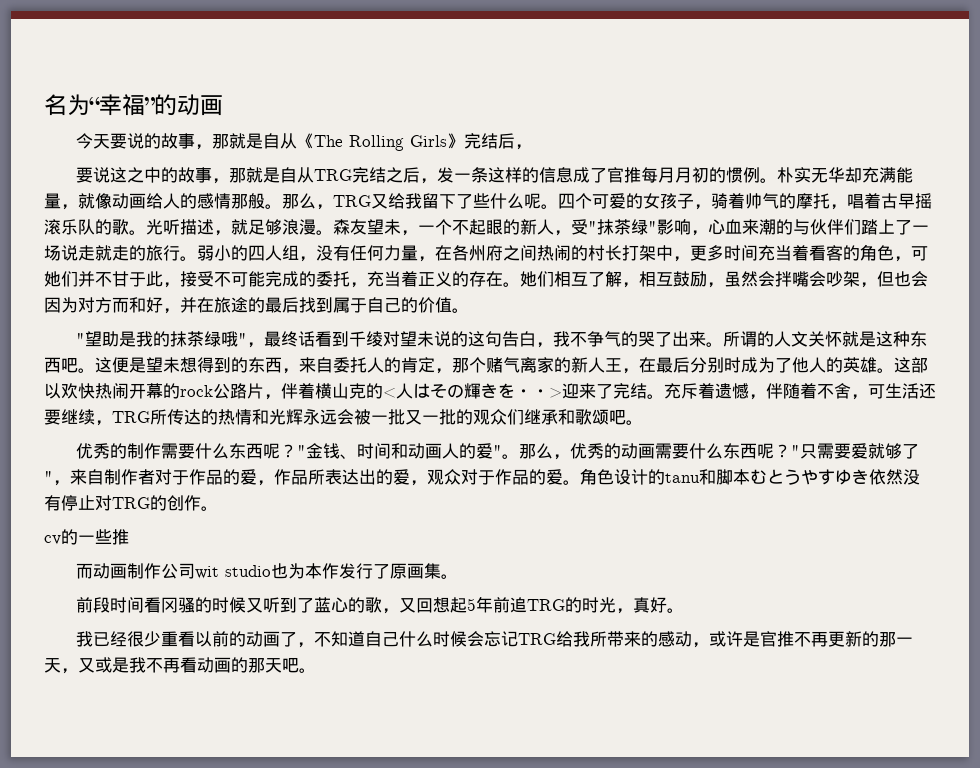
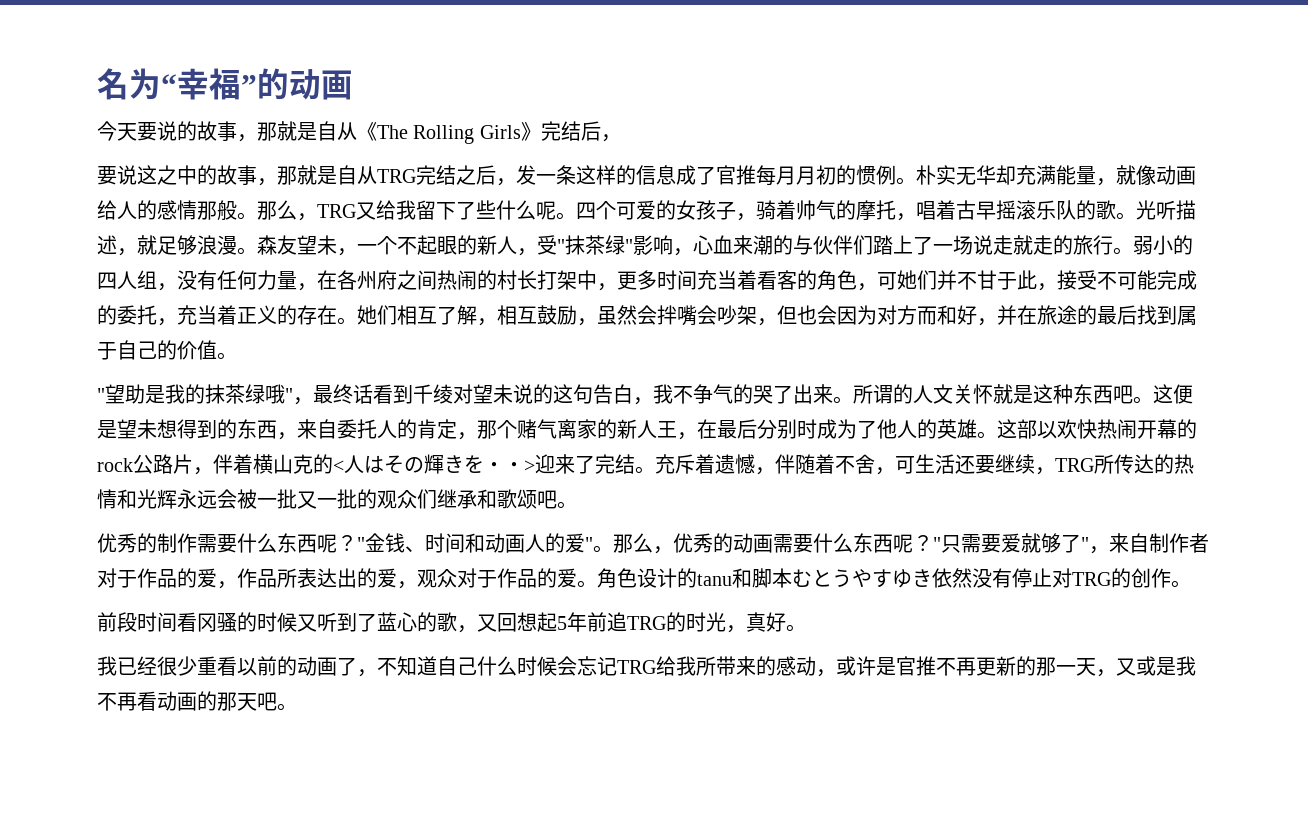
[44,529,129,545] [75,563,458,579] // cv的一些推 // 而动画制作公司wit studio也为本作发行了原画集。 -> (1191, 584) none

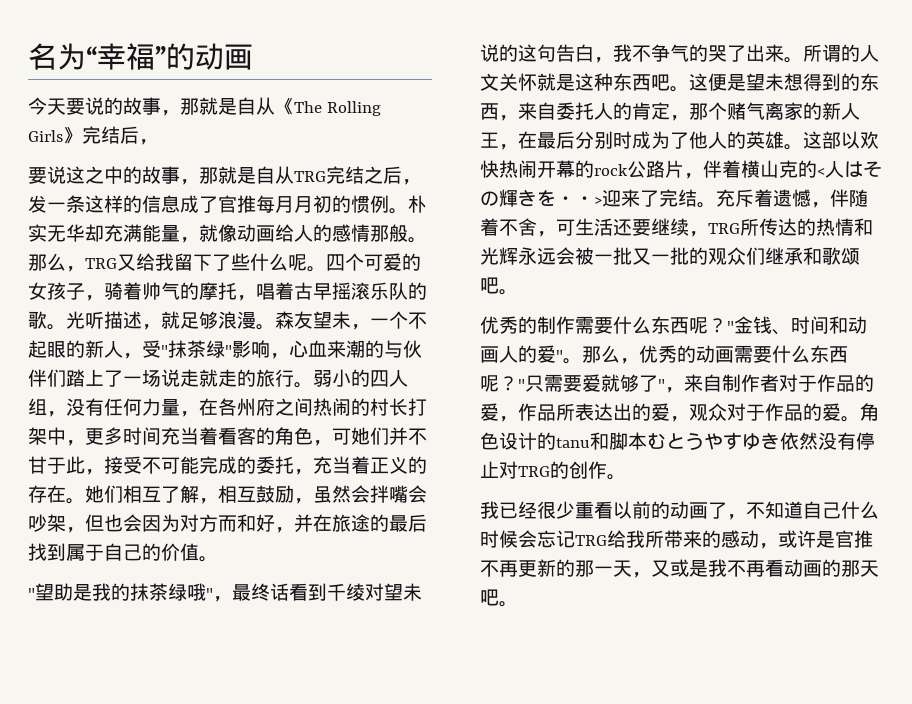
[97,612,806,633] // 前段时间看冈骚的时候又听到了蓝心的歌，又回想起5年前追TRG的时光，真好。 -> (626, 477) none

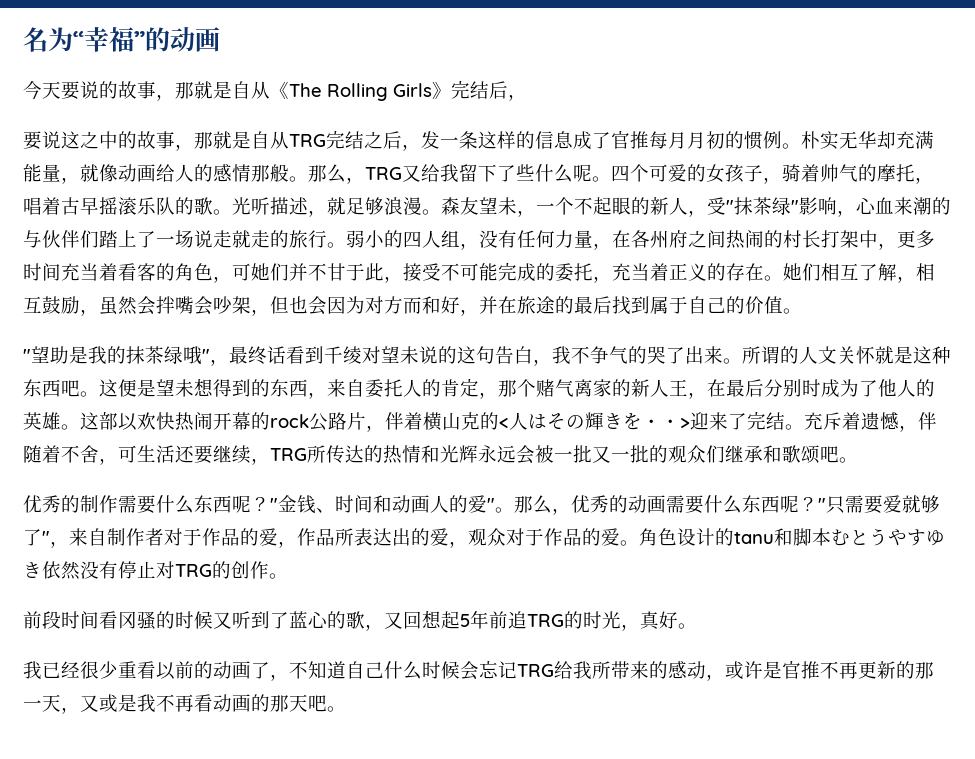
(626, 477) none -> [23,610,697,631] // 前段时间看冈骚的时候又听到了蓝心的歌，又回想起5年前追TRG的时光，真好。

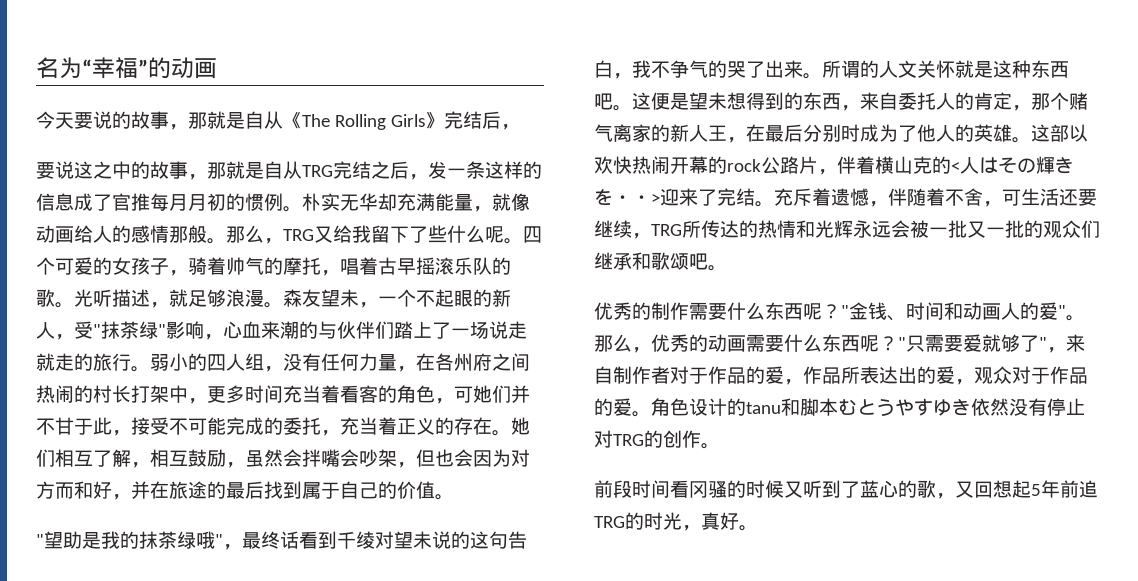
[23,660,934,681] [23,694,346,714] // 我已经很少重看以前的动画了，不知道自己什么时候会忘记TRG给我所带来的感动，或许是官推不再更新的那一天，又或是我不再看动画的那天吧。 -> (758, 528) none

